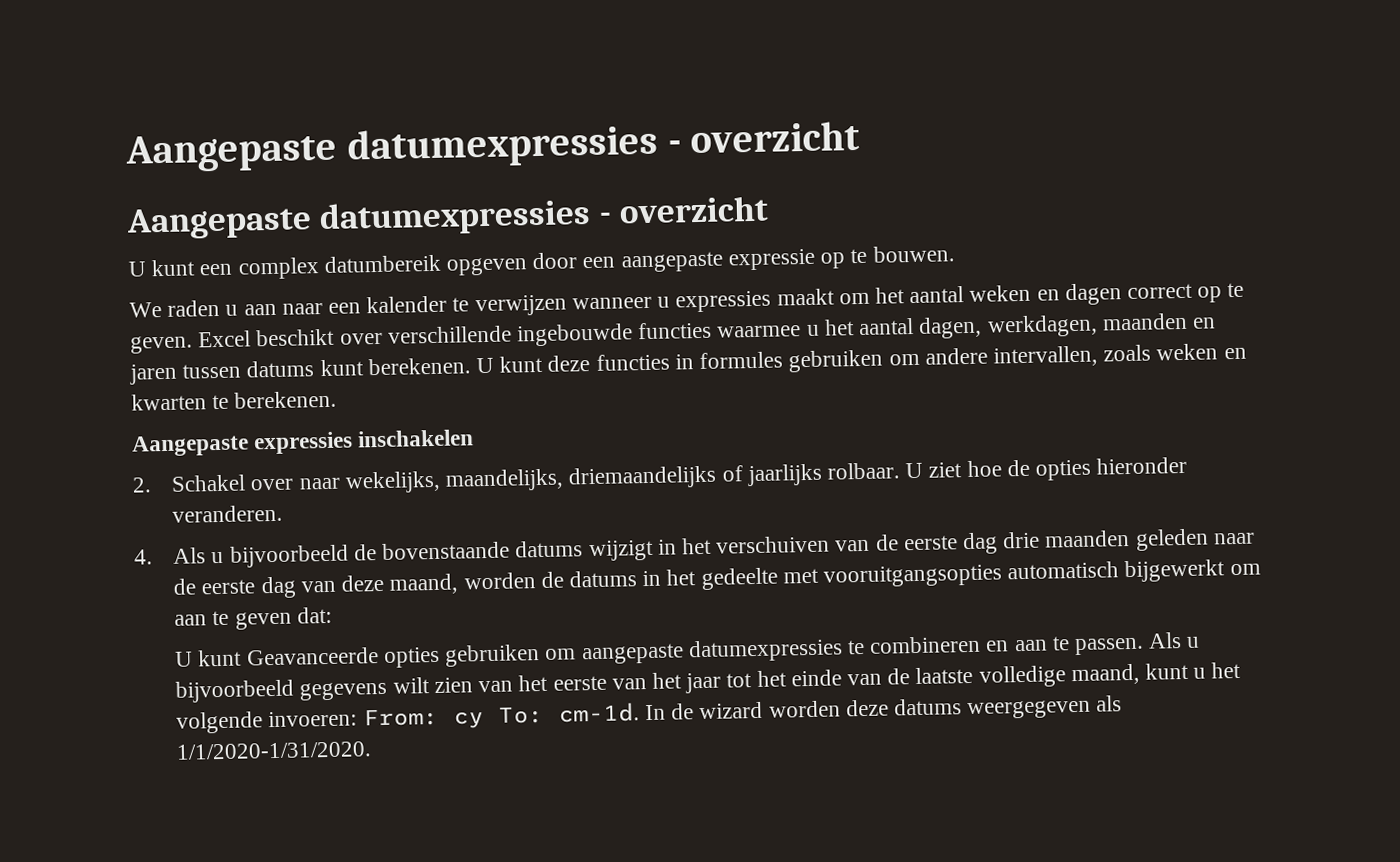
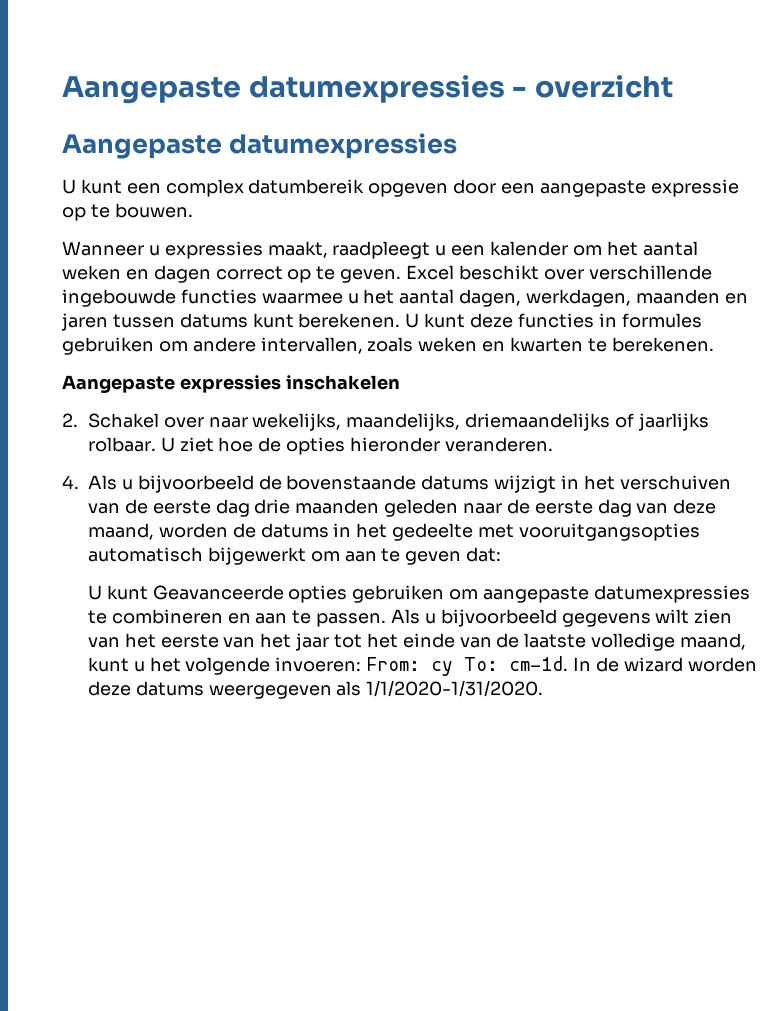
[598,195,769,224] - overzicht -> (457, 146) none
[129,288,835,318] We raden u aan naar een kalender te verwijzen wanneer u expressies maakt -> [62,241,569,259] Wanneer u expressies maakt, raadpleegt u een kalender

